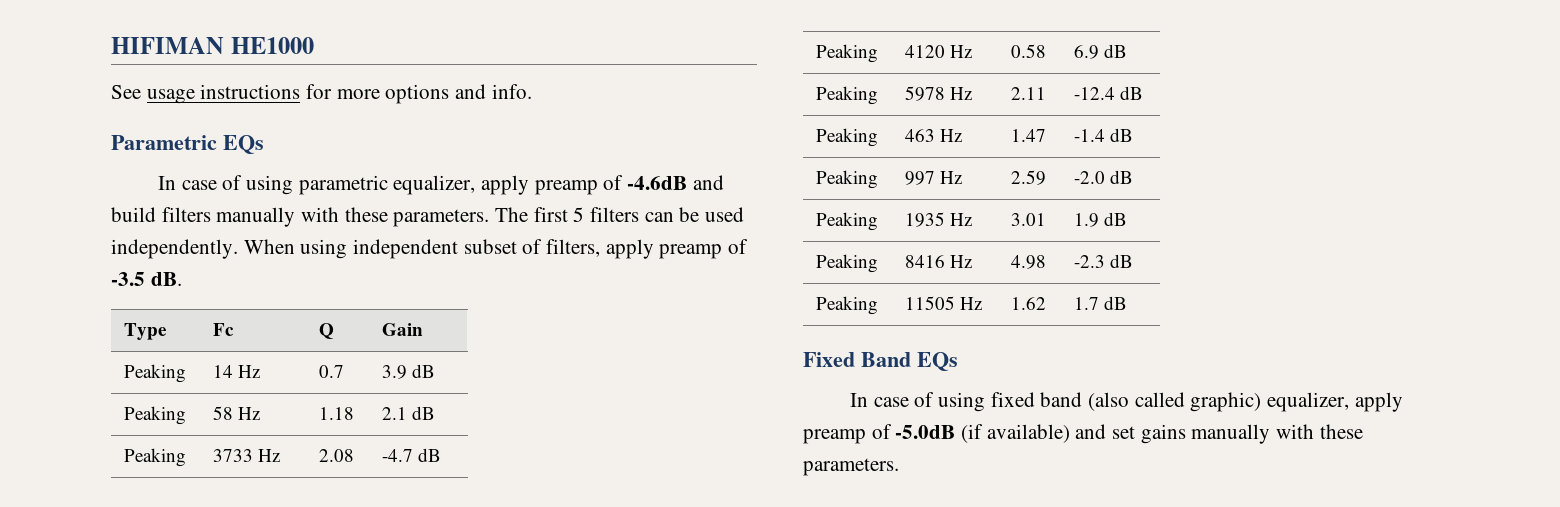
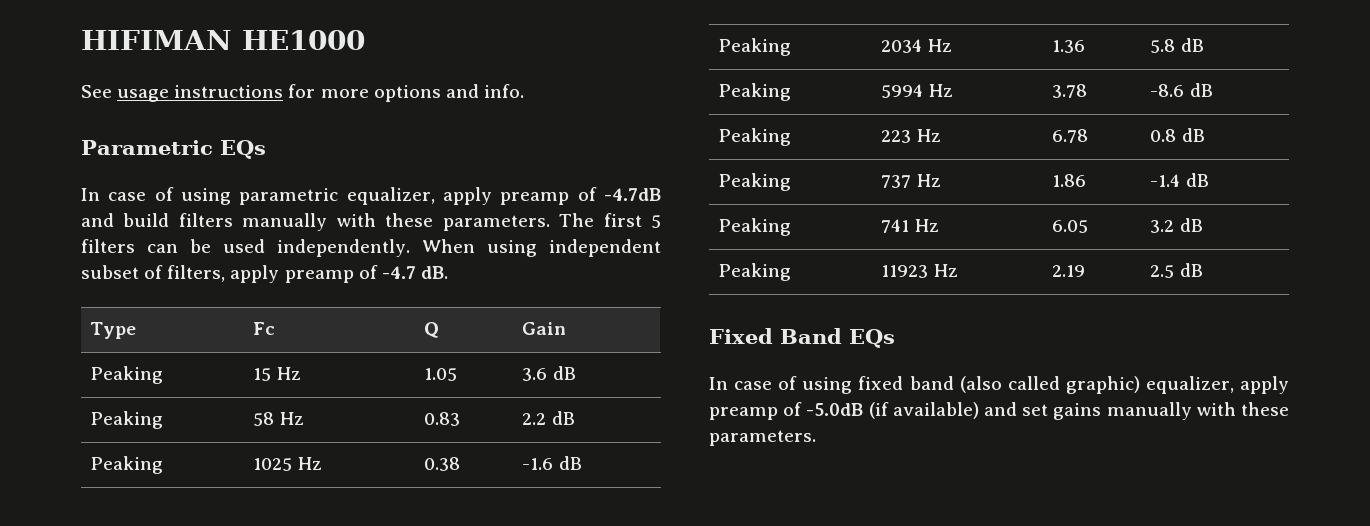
[626,176,687,190] -4.6dB -> [604,188,661,201] -4.7dB
[111,272,145,286] -3.5 -> [381,266,416,279] -4.7
[213,365,261,378] [319,365,345,378] [382,365,408,379] 14 Hz | 0.7 | 3.9 -> [253,367,301,381] [424,368,458,381] [522,368,548,381] 15 Hz | 1.05 | 3.6
[319,407,355,420] [382,406,436,420] [124,448,187,467] [213,449,281,462] [319,449,355,462] [382,448,442,462] [816,44,879,63] [905,45,973,58] [1011,44,1047,58] [1074,44,1128,59] [816,86,879,105] [905,86,973,101] [1011,87,1047,100] [1074,86,1144,100] [816,128,879,147] [905,129,963,142] [1011,129,1047,142] 1.18 | 2.1 dB // Peaking | 3733 Hz | 2.08 | -4.7 dB // Peaking | 4120 Hz | 0.58 | 6.9 dB // Peaking | 5978 Hz | 2.11 | -12.4 dB // Peaking | 463 Hz | 1.47 -> [424,412,461,426] [522,411,575,425] [90,456,164,474] [253,457,322,471] [424,457,461,471] [522,456,582,470] [718,38,792,56] [881,39,952,53] [1052,40,1086,53] [1150,38,1204,53] [718,83,792,101] [881,84,953,98] [1052,84,1088,98] [1150,83,1213,97] [718,128,792,146] [881,129,941,143] [1052,129,1089,143] [1150,128,1205,142] [718,173,792,191] [881,174,941,188] [1052,174,1087,187] 0.83 | 2.2 dB // Peaking | 1025 Hz | 0.38 | -1.6 dB // Peaking | 2034 Hz | 1.36 | 5.8 dB // Peaking | 5994 Hz | 3.78 | -8.6 dB // Peaking | 223 Hz | 6.78 | 0.8 dB // Peaking | 737 Hz | 1.86
[905,171,963,185] [1011,170,1047,185] [1074,170,1134,184] [816,212,879,231] [905,212,973,227] [1011,213,1047,226] [1074,212,1128,227] [816,254,879,273] [905,255,973,268] [1011,255,1047,269] [1074,254,1134,268] [816,296,879,315] [905,296,983,310] [1011,297,1047,310] [1074,297,1100,310] 997 Hz | 2.59 | -2.0 dB // Peaking | 1935 Hz | 3.01 | 1.9 dB // Peaking | 8416 Hz | 4.98 | -2.3 dB // Peaking | 11505 Hz | 1.62 | 1.7 -> [881,219,939,233] [1052,220,1089,233] [1150,218,1203,233] [718,263,792,281] [881,264,958,278] [1052,265,1086,277] [1150,265,1175,278] 741 Hz | 6.05 | 3.2 dB // Peaking | 11923 Hz | 2.19 | 2.5

